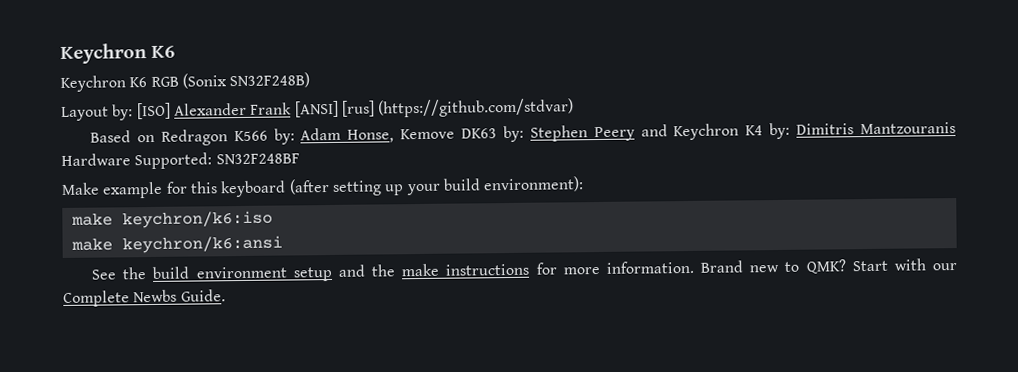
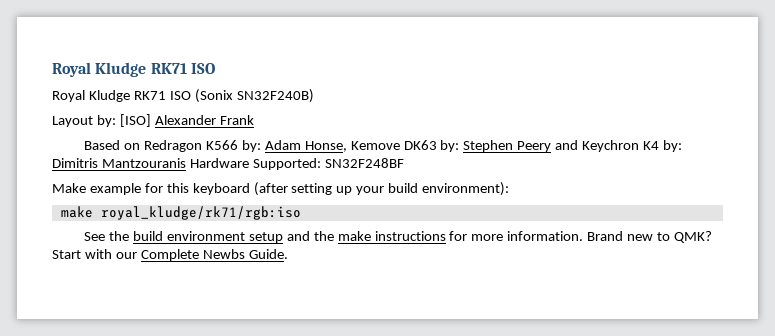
[60,43,176,65] [60,72,311,92] Keychron K6 // Keychron K6 RGB (Sonix SN32F248B) -> [52,62,215,77] [52,89,314,103] Royal Kludge RK71 ISO // Royal Kludge RK71 ISO (Sonix SN32F240B)
[294,98,575,118] [ANSI] [rus] (https://github.com/stdvar) -> (254, 120) none
[121,210,273,229] [70,235,283,254] keychron/k6:iso // make keychron/k6:ansi -> [100,206,301,220] royal_kludge/rk71/rgb:iso

